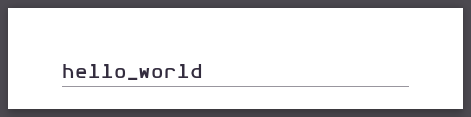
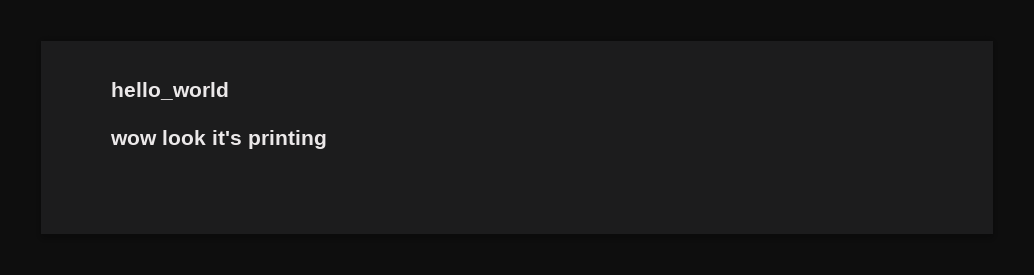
(203, 72) none -> [110,130,327,149] // wow look it's printing

